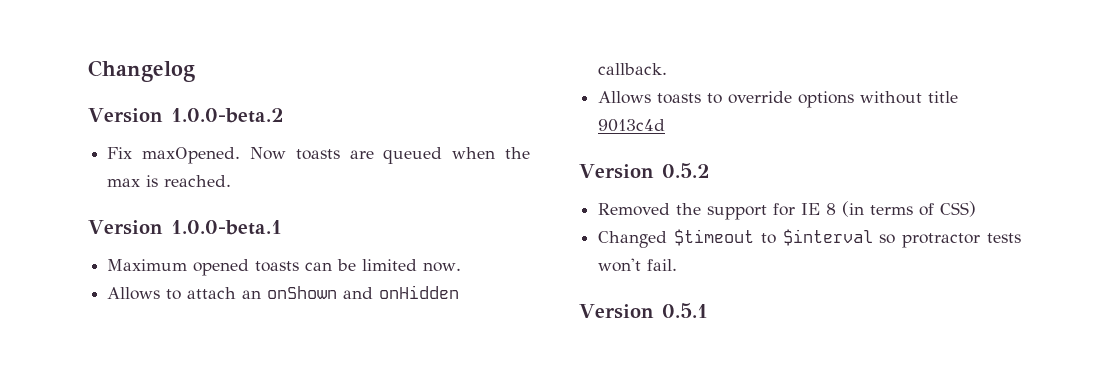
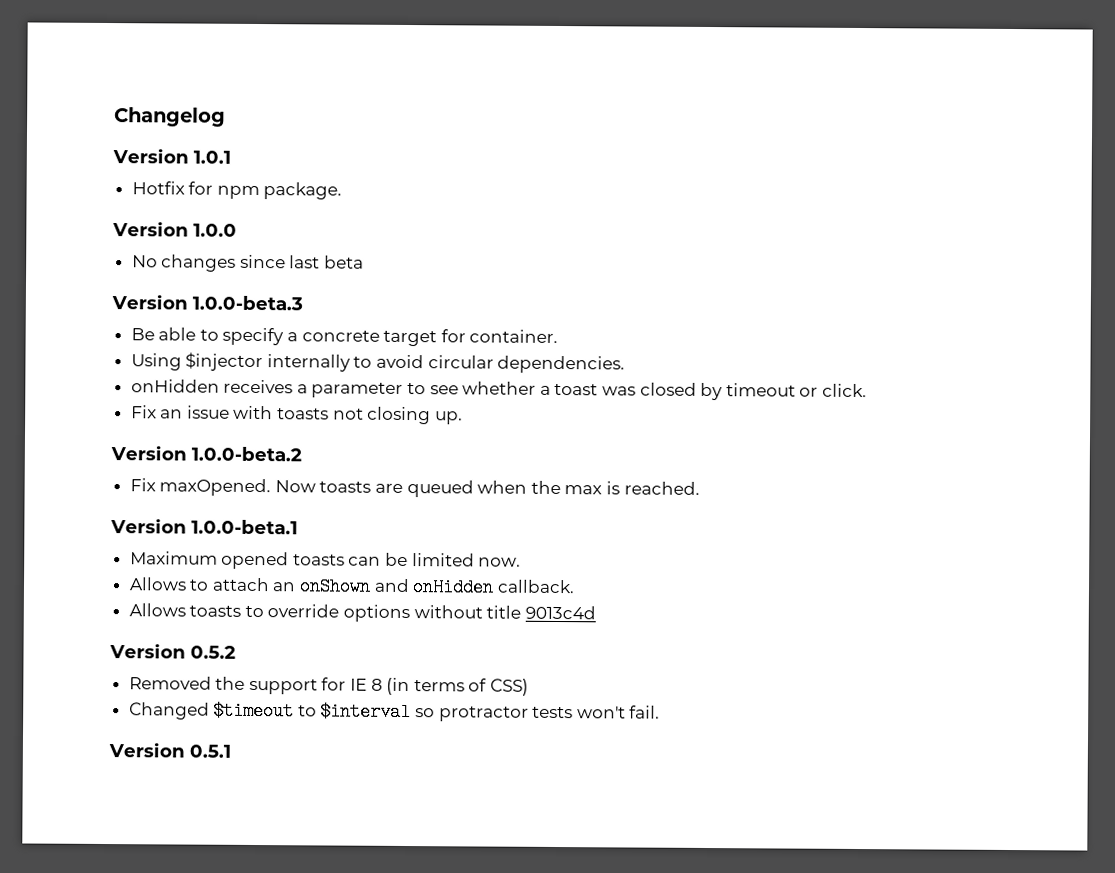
(195, 71) none -> [112,148,231,164] [131,181,343,200] [112,221,237,237] [131,254,365,272] [111,294,303,311] [130,327,559,347] [130,352,626,374] [130,379,867,401] [130,405,463,425] // Version 1.0.1 // Hotfix for npm package. // Version 1.0.0 // No changes since last beta // Version 1.0.0-beta.3 // Be able to specify a concrete target for container. // Using $injector internally to avoid circular dependencies. // onHidden receives a parameter to see whether a toast was closed by timeout or click. // Fix an issue with toasts not closing up.

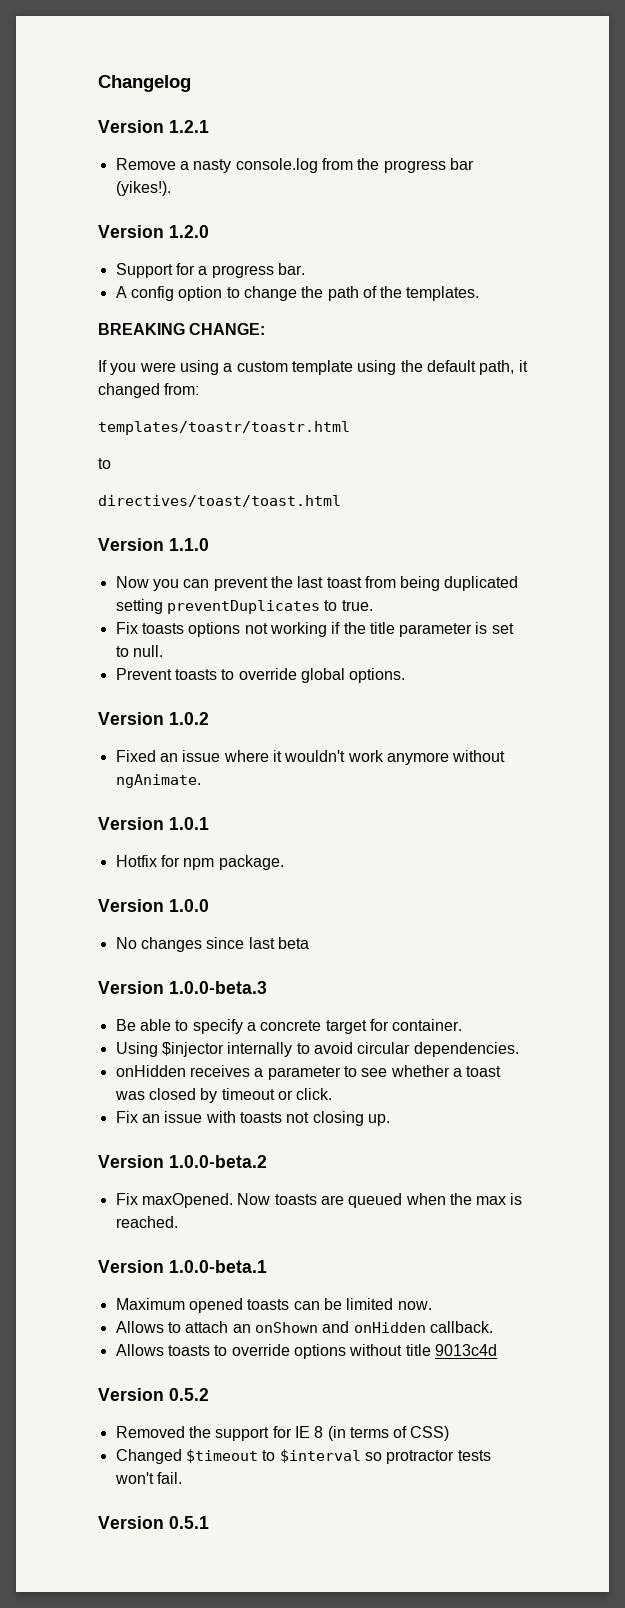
(226, 117) none -> [98,120,209,133] [115,158,474,173] [115,181,171,196] [98,225,209,238] [115,263,305,278] [115,286,480,301] [98,323,266,335] [98,360,528,375] [98,383,200,398] [98,421,350,435] [98,458,111,469] [98,495,341,507] [98,538,209,551] [115,576,519,591] [115,599,373,614] [115,622,514,637] [115,645,163,657] [115,668,406,683] [98,712,209,725] [115,750,506,765] [115,774,201,788] // Version 1.2.1 // Remove a nasty console.log from the progress bar (yikes!). // Version 1.2.0 // Support for a progress bar. // A config option to change the path of the templates. // BREAKING CHANGE: // If you were using a custom template using the default path, it changed from: // templates/toastr/toastr.html // to // directives/toast/toast.html // Version 1.1.0 // Now you can prevent the last toast from being duplicated setting preventDuplicates to true. // Fix toasts options not working if the title parameter is set to null. // Prevent toasts to override global options. // Version 1.0.2 // Fixed an issue where it wouldn't work anymore without ngAnimate.

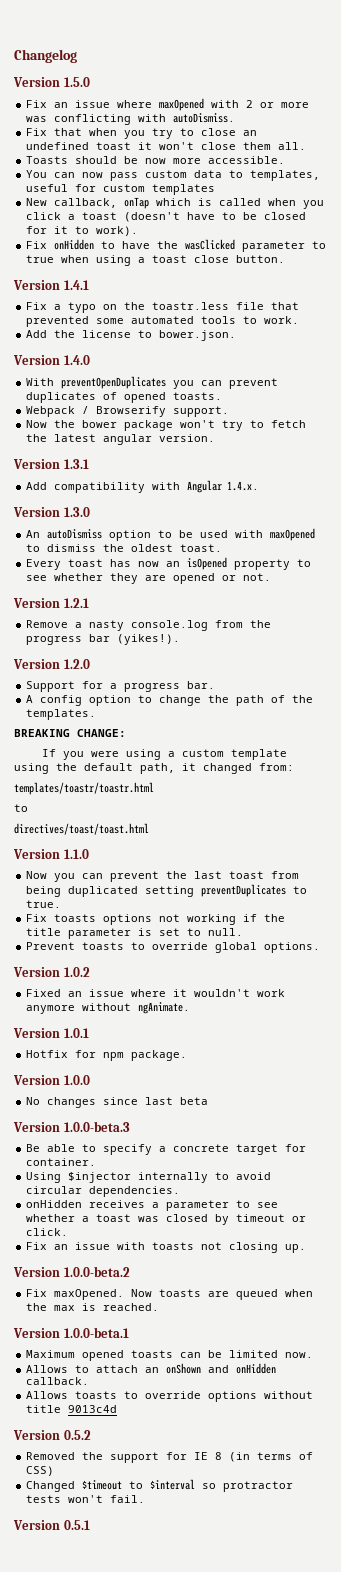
(191, 83) none -> [13,77,90,87] [26,98,310,111] [26,113,236,125] [26,128,258,139] [26,142,307,150] [26,156,286,164] [26,170,321,181] [26,184,216,195] [26,197,325,209] [26,212,307,222] [26,226,139,236] [26,239,327,252] [26,255,286,266] [13,280,89,290] [26,302,300,313] [26,316,300,327] [26,330,237,341] [13,355,90,365] [26,376,279,389] [26,392,223,403] [26,406,230,417] [26,420,307,431] [26,434,216,445] [13,459,89,469] [26,480,260,493] [13,507,90,517] [26,528,316,541] [26,544,223,552] [26,557,312,570] [26,573,272,584] // Version 1.5.0 // Fix an issue where maxOpened with 2 or more was conflicting with autoDismiss. // Fix that when you try to close an undefined toast it won't close them all. // Toasts should be now more accessible. // You can now pass custom data to templates, useful for custom templates // New callback, onTap which is called when you click a toast (doesn't have to be closed for it to work). // Fix onHidden to have the wasClicked parameter to true when using a toast close button. // Version 1.4.1 // Fix a typo on the toastr.less file that prevented some automated tools to work. // Add the license to bower.json. // Version 1.4.0 // With preventOpenDuplicates you can prevent duplicates of opened toasts. // Webpack / Browserify support. // Now the bower package won't try to fetch the latest angular version. // Version 1.3.1 // Add compatibility with Angular 1.4.x. // Version 1.3.0 // An autoDismiss option to be used with maxOpened to dismiss the oldest toast. // Every toast has now an isOpened property to see whether they are opened or not.

